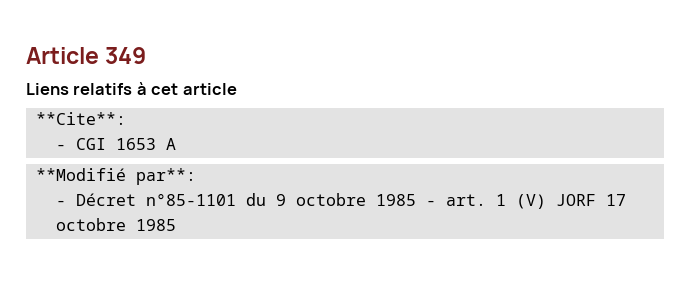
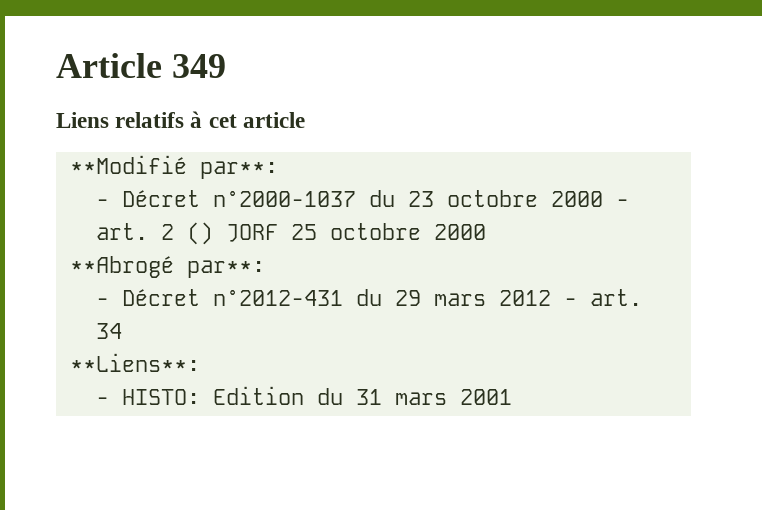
[35,112,126,125] [55,138,176,150] // **Cite**: // - CGI 1653 A -> (305, 120) none
[145,193,626,209] [55,218,176,231] n°85-1101 du 9 octobre 1985 - art. 1 (V) JORF 17 octobre 1985 -> [212,190,629,207] [95,222,486,245] [69,256,265,278] [95,289,642,306] [95,323,122,339] [69,353,200,372] [95,386,512,405] n°2000-1037 du 23 octobre 2000 - art. 2 () JORF 25 octobre 2000 // **Abrogé par**: // - Décret n°2012-431 du 29 mars 2012 - art. 34 // **Liens**: // - HISTO: Edition du 31 mars 2001

